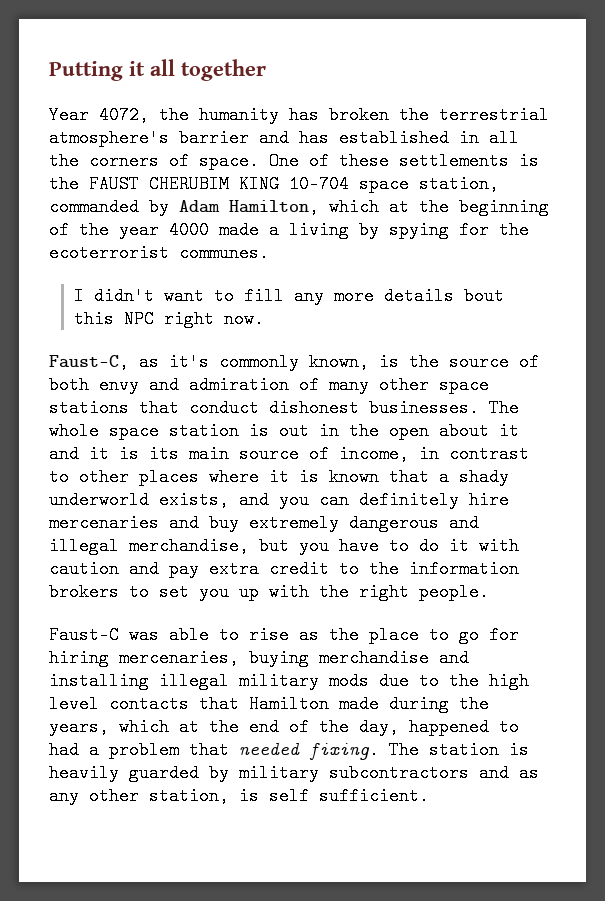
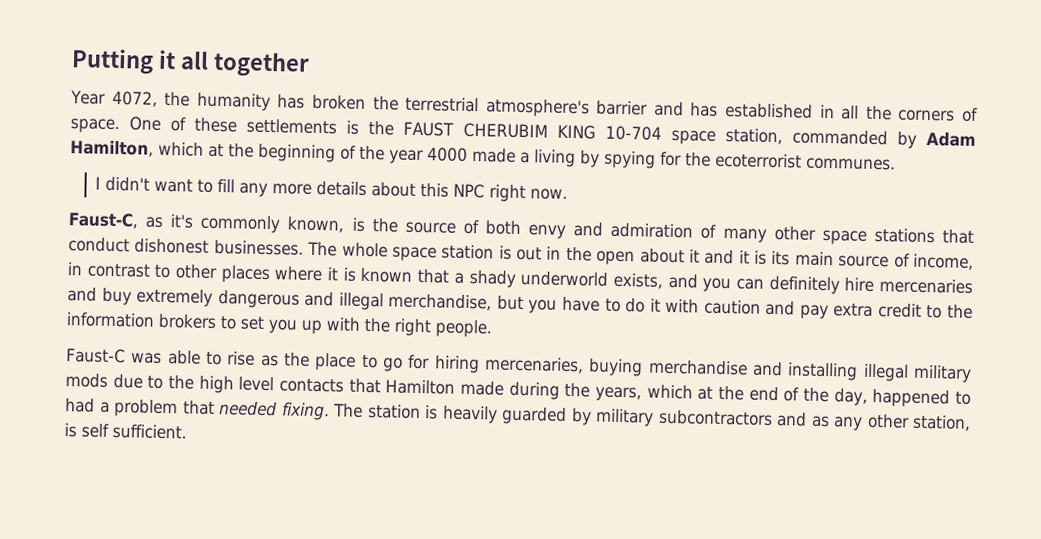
[464,287,505,305] bout -> [371,182,417,197] about

